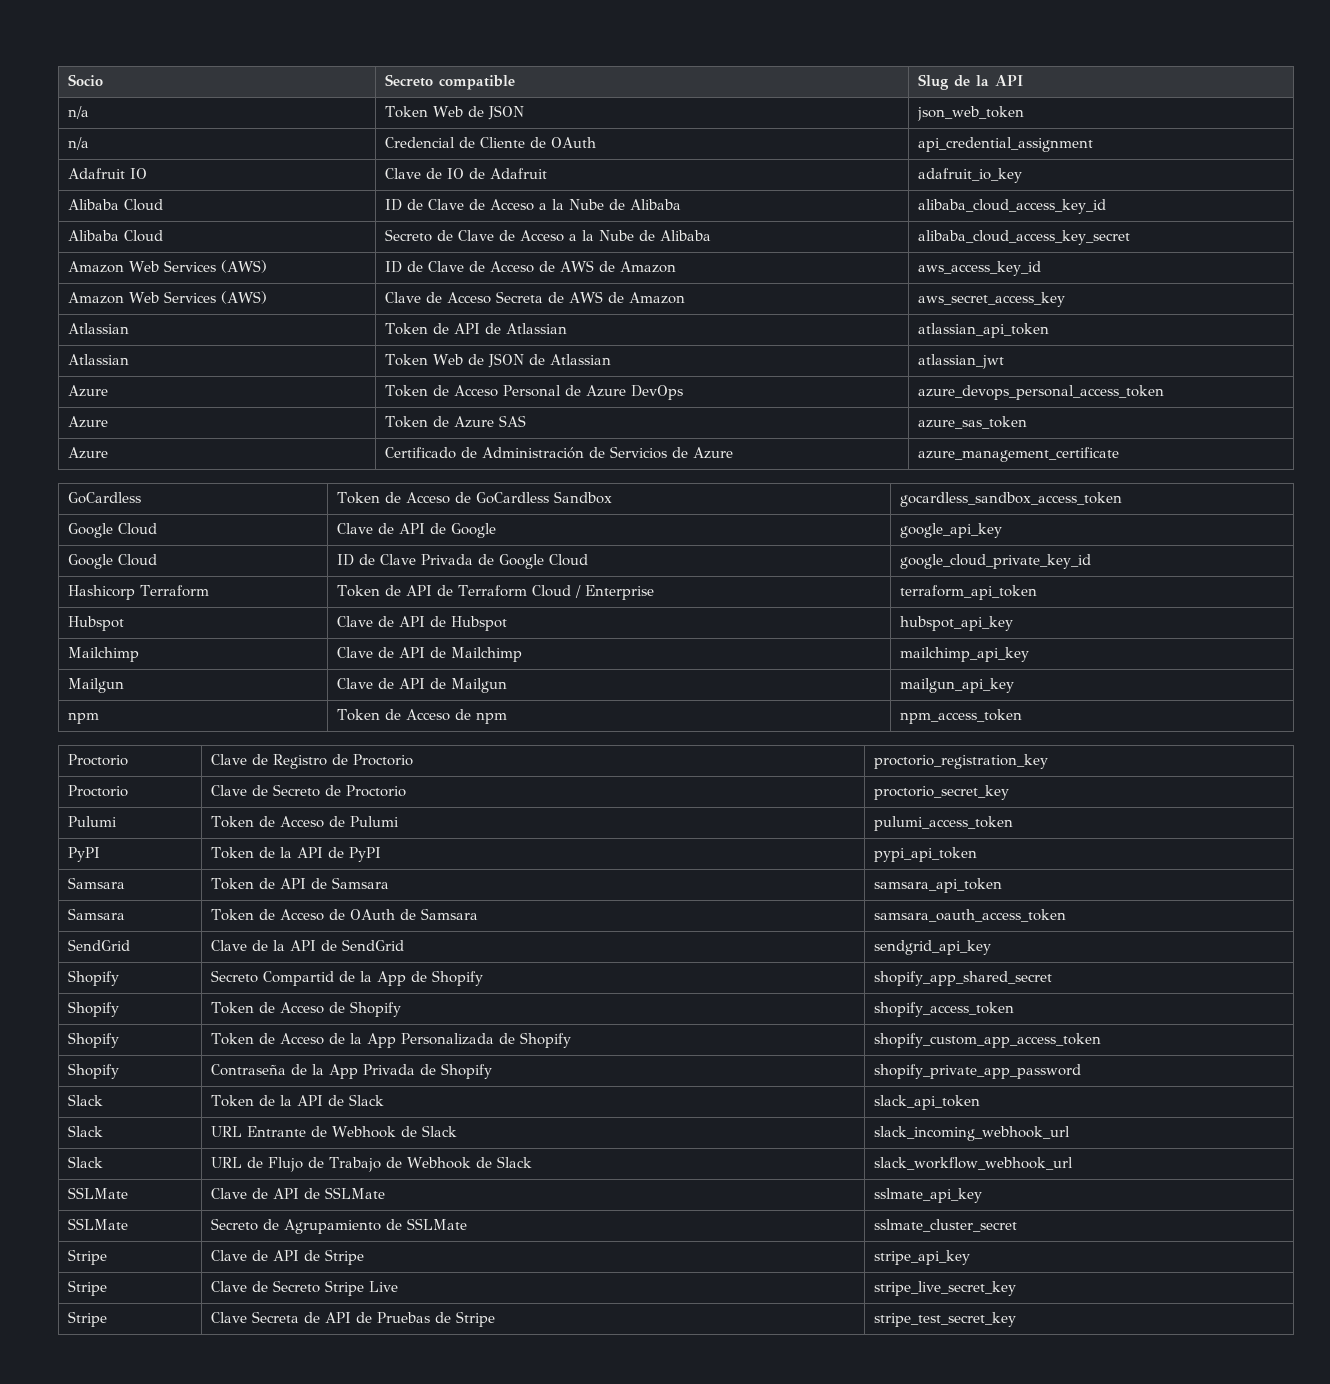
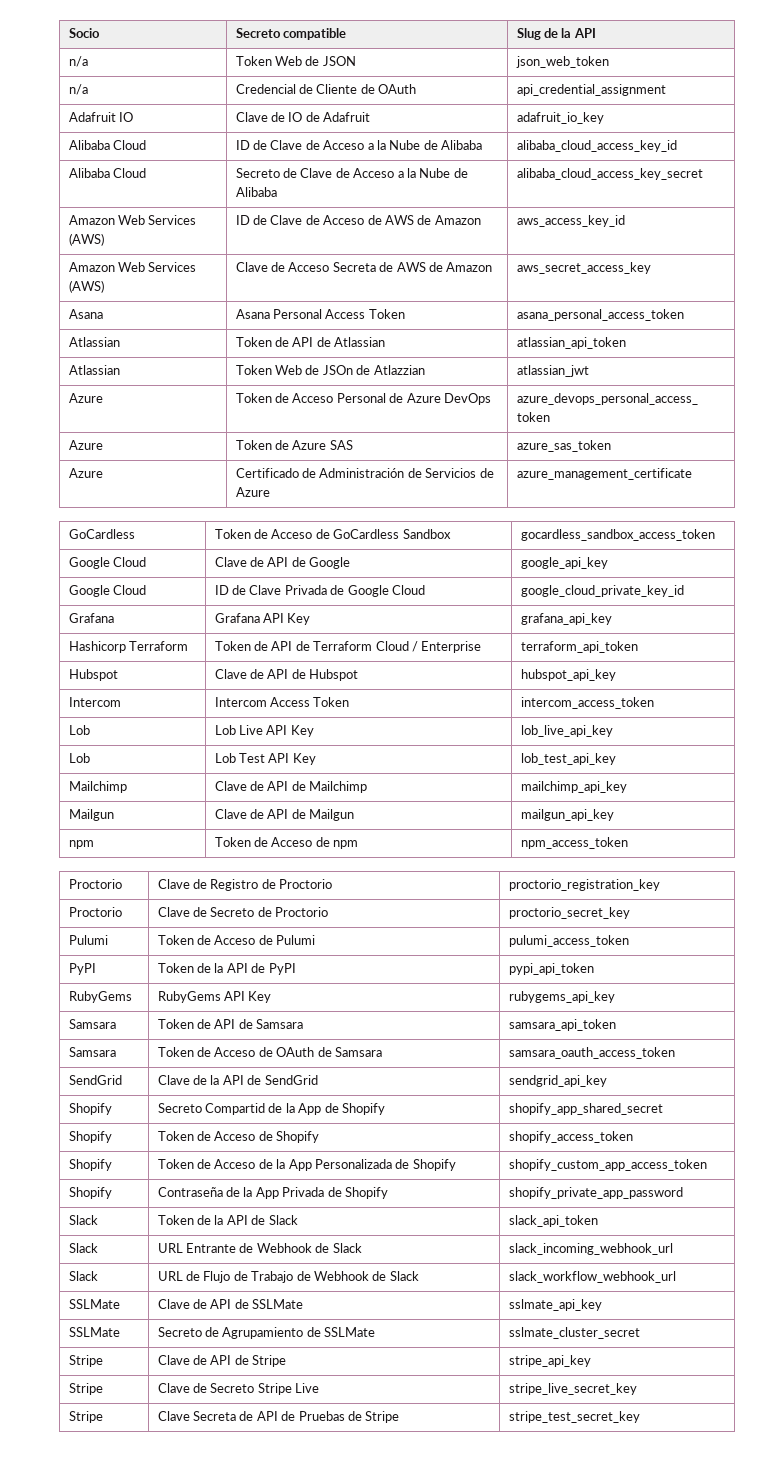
(1066, 299) none -> [68,309,103,319] [235,309,405,319] [516,309,684,321] // Asana | Asana Personal Access Token | asana_personal_access_token
[488,353,612,368] JSON de Atlassian -> [322,365,425,375] JSOn de Atlazzian
(1092, 561) none -> [68,613,114,623] [214,613,311,625] [520,613,612,625] // Grafana | Grafana API Key | grafana_api_key
(1014, 623) none -> [68,697,121,707] [214,697,350,707] [520,697,654,709] [68,725,90,735] [214,725,314,737] [520,725,613,737] [68,753,90,763] [214,753,316,765] [520,753,616,765] // Intercom | Intercom Access Token | intercom_access_token // Lob | Lob Live API Key | lob_live_api_key // Lob | Lob Test API Key | lob_test_api_key
(978, 854) none -> [68,991,132,1003] [157,991,272,1003] [508,991,615,1003] // RubyGems | RubyGems API Key | rubygems_api_key

